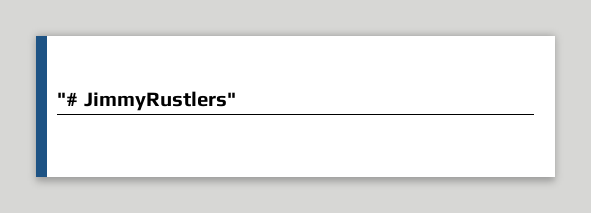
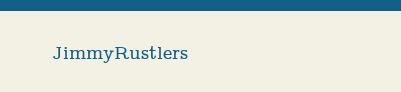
[57,91,236,111] "# JimmyRustlers" -> [52,46,188,63] JimmyRustlers

